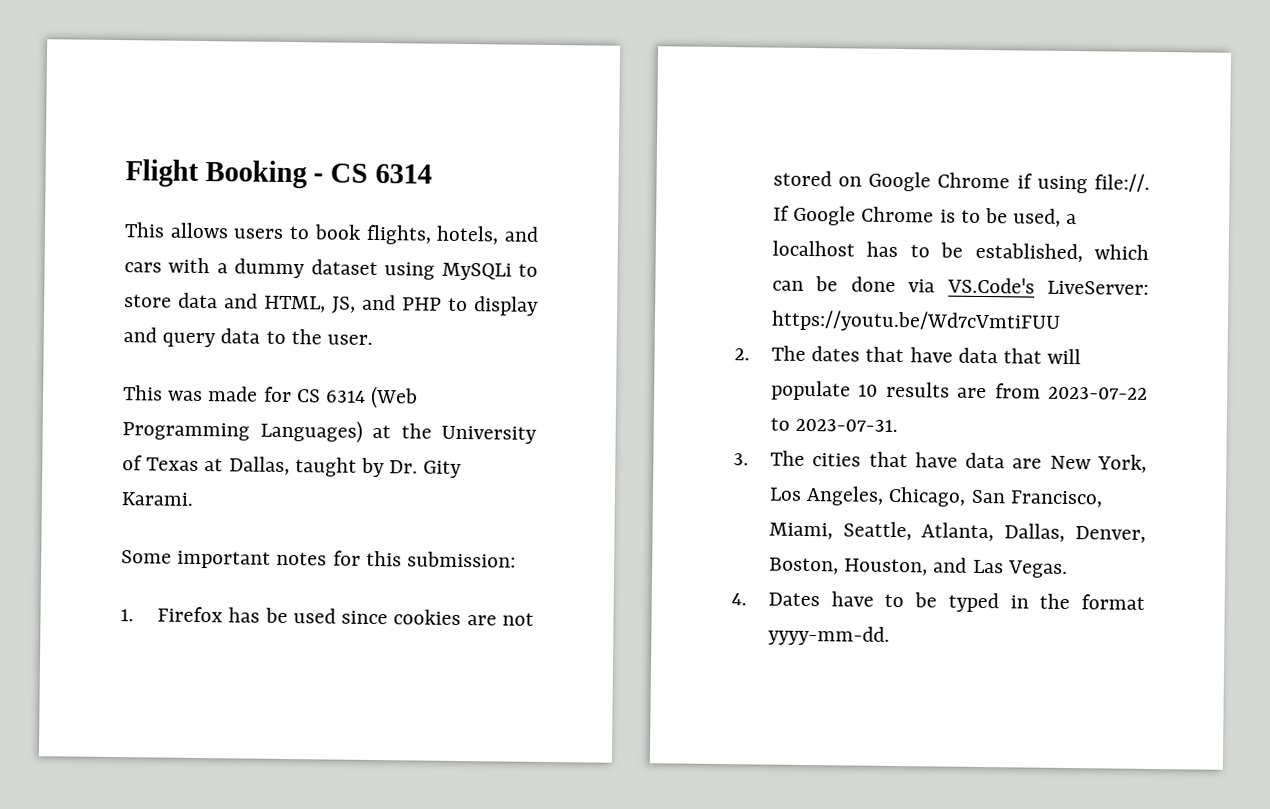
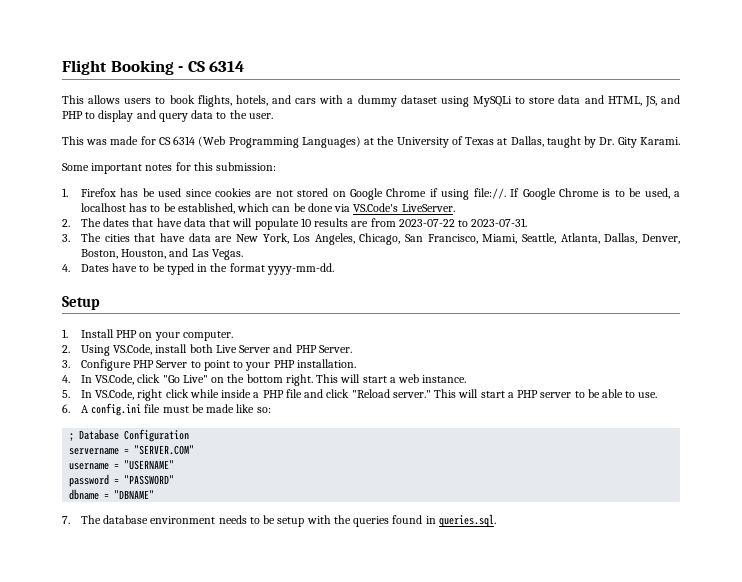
[1047,280,1149,295] [770,309,1061,333] LiveServer: https://youtu.be/Wd7cVmtiFUU -> [401,204,455,212] LiveServer.
(890, 635) none -> [62,296,100,310] [62,329,233,341] [62,344,352,356] [62,359,356,371] [62,374,467,386] [62,389,658,401] [62,403,271,416] [69,429,190,442] [69,445,195,455] [69,460,175,470] [69,474,175,487] [69,489,155,500] [62,514,496,527] // Setup // 1. Install PHP on your computer. // 2. Using VS.Code, install both Live Server and PHP Server. // 3. Configure PHP Server to point to your PHP installation. // 4. In VS.Code, click "Go Live" on the bottom right. This will start a web instance. // 5. In VS.Code, right click while inside a PHP file and click "Reload server." This will start a PHP server to be able to use. // 6. A config.ini file must be made like so: // ; Database Configuration // servername = "SERVER.COM" // username = "USERNAME" // password = "PASSWORD" // dbname = "DBNAME" // 7. The database environment needs to be setup with the queries found in queries.sql.

